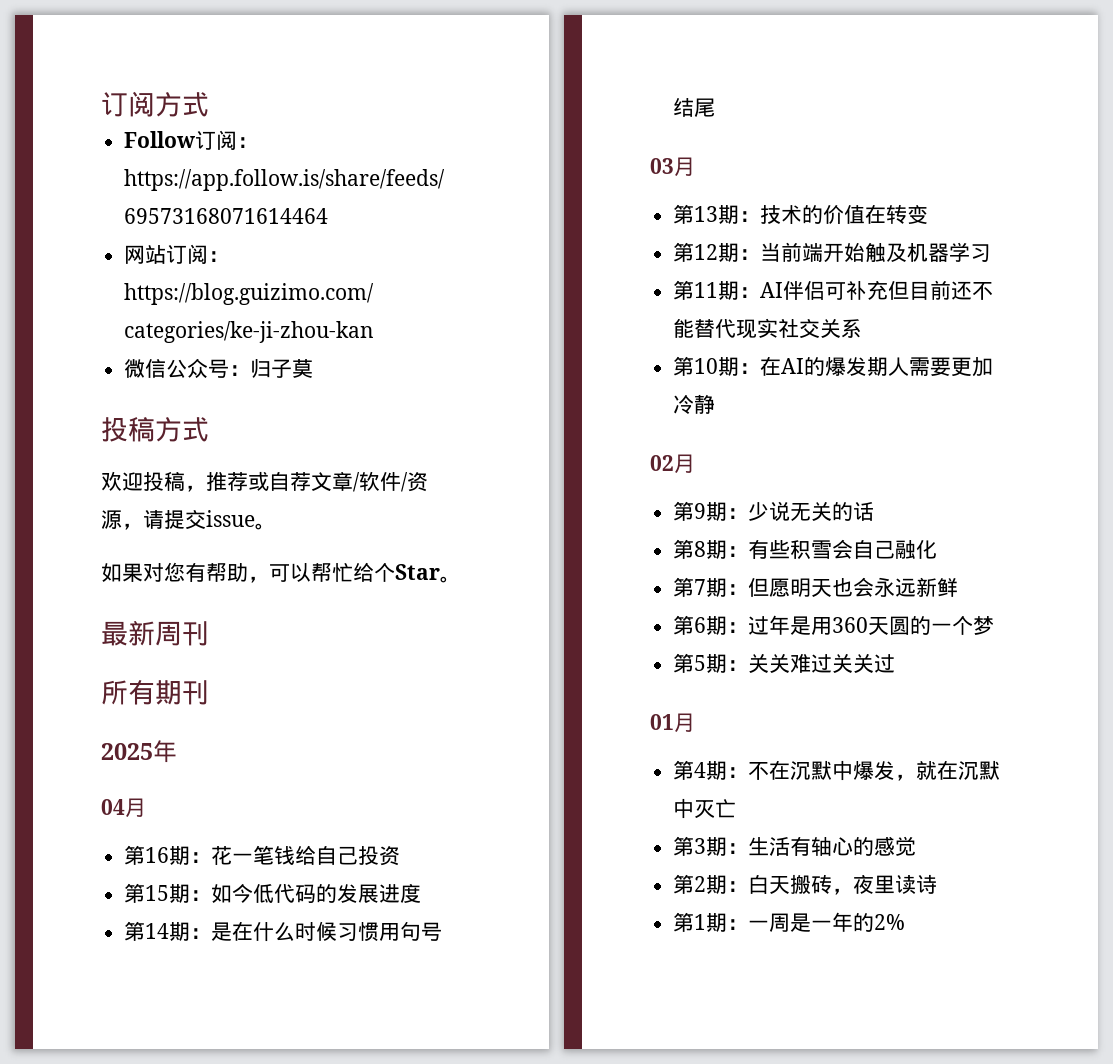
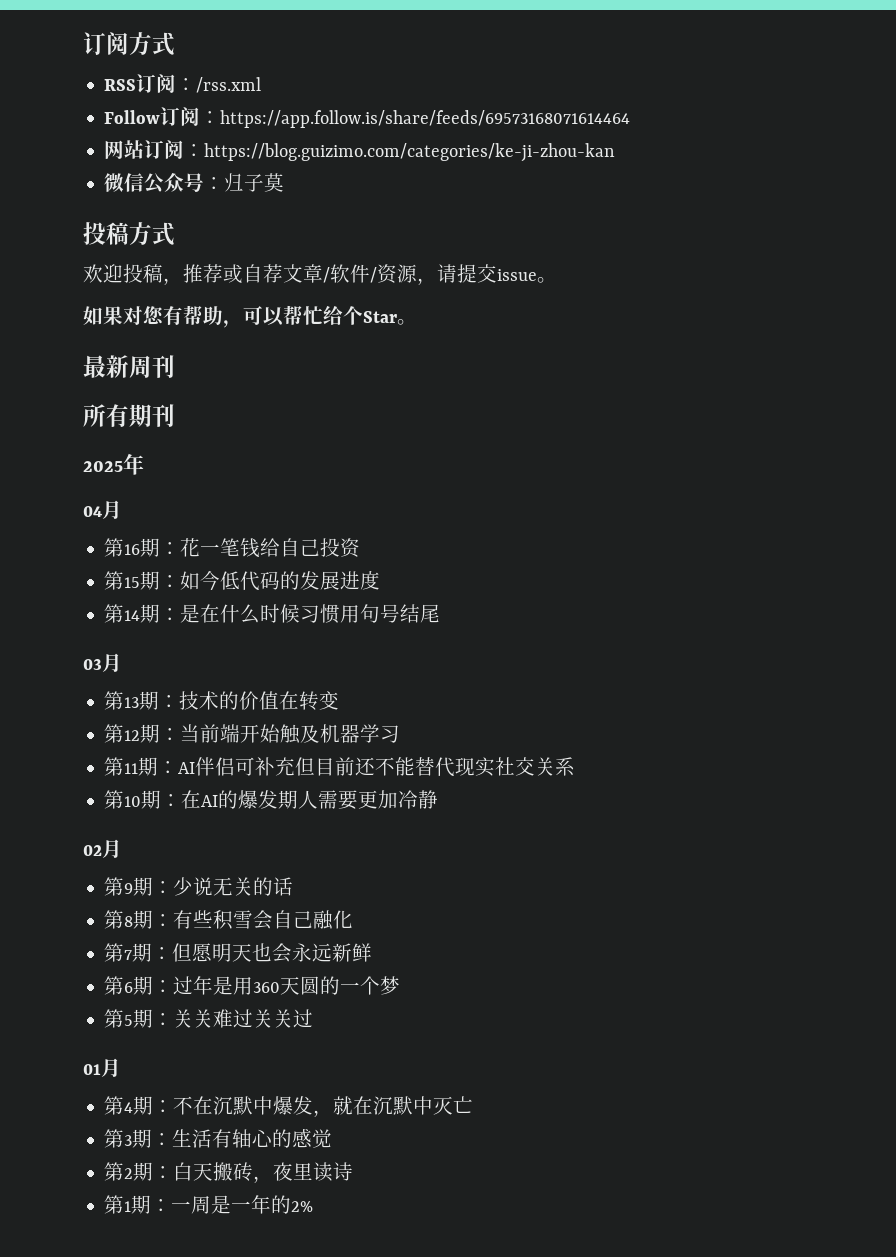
(209, 104) none -> [104,74,262,93] // RSS订阅：/rss.xml

